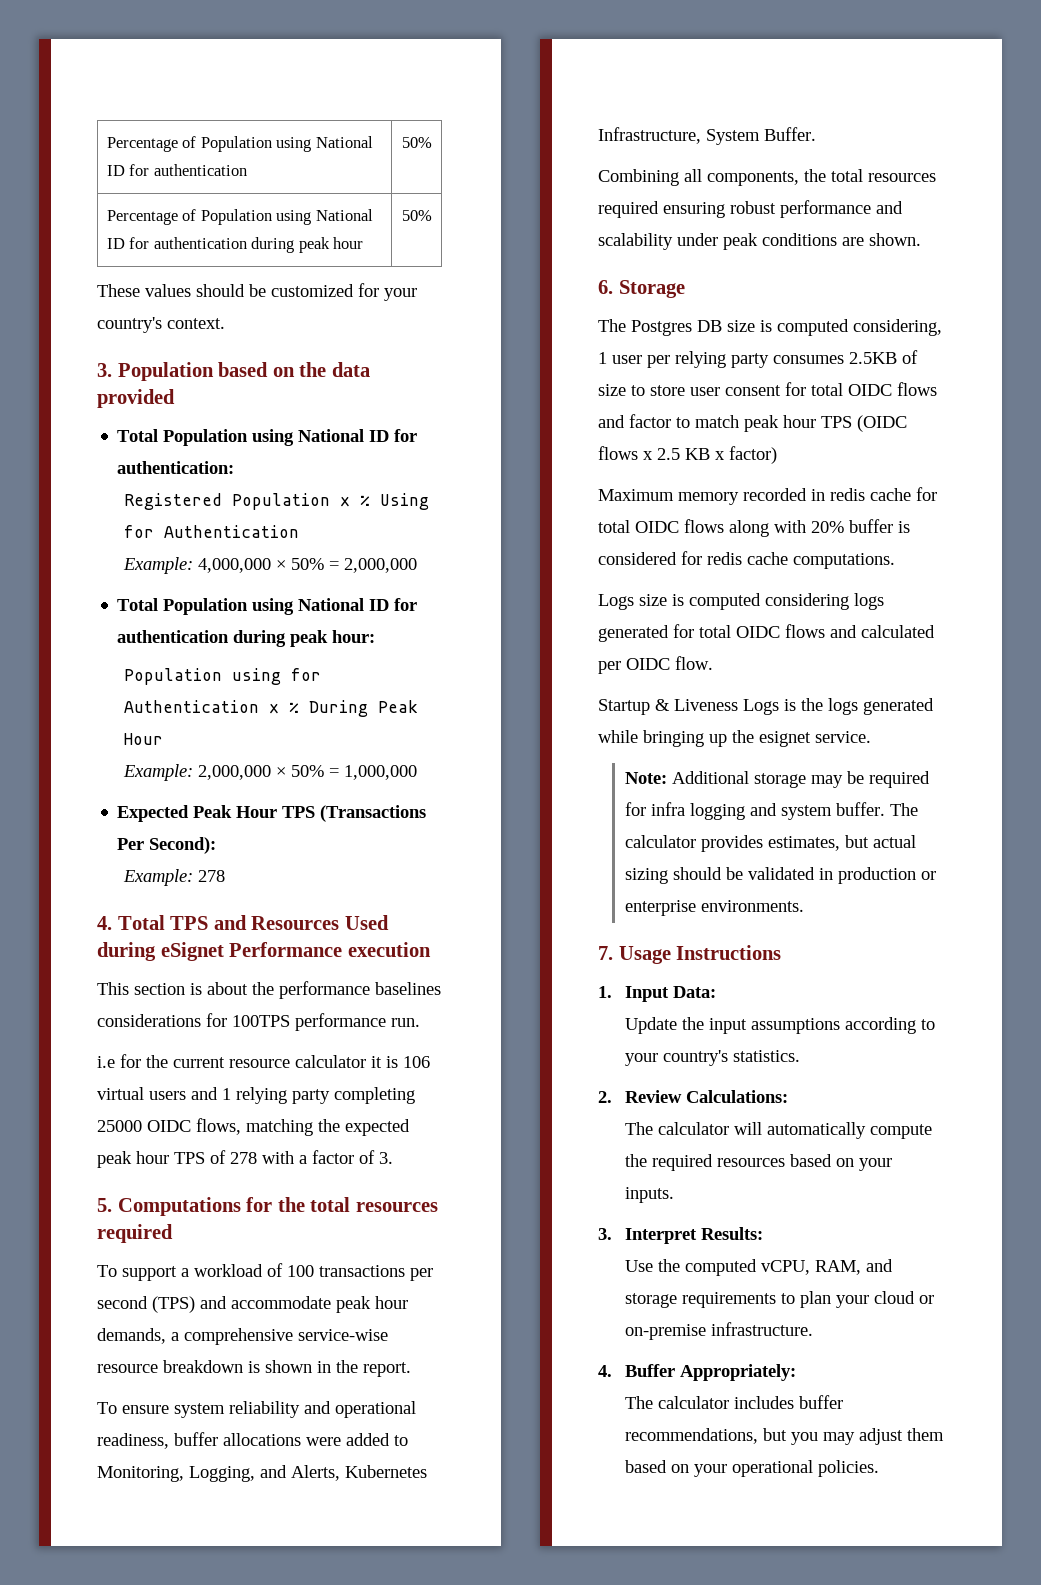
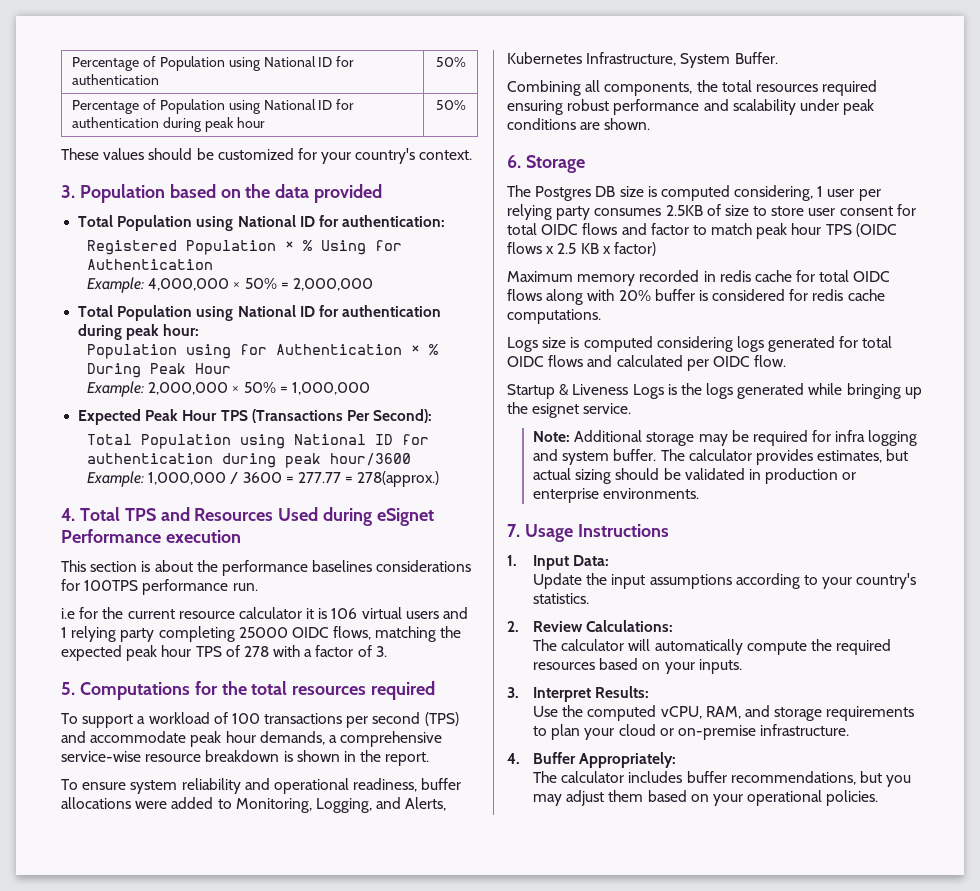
[123,869,226,886] Example: 278 -> [86,434,429,449] [86,453,411,468] [86,471,440,487] Total Population using National ID for authentication during peak hour/3600 // Example: 1,000,000 / 3600 = 277.77 = 278(approx.)

